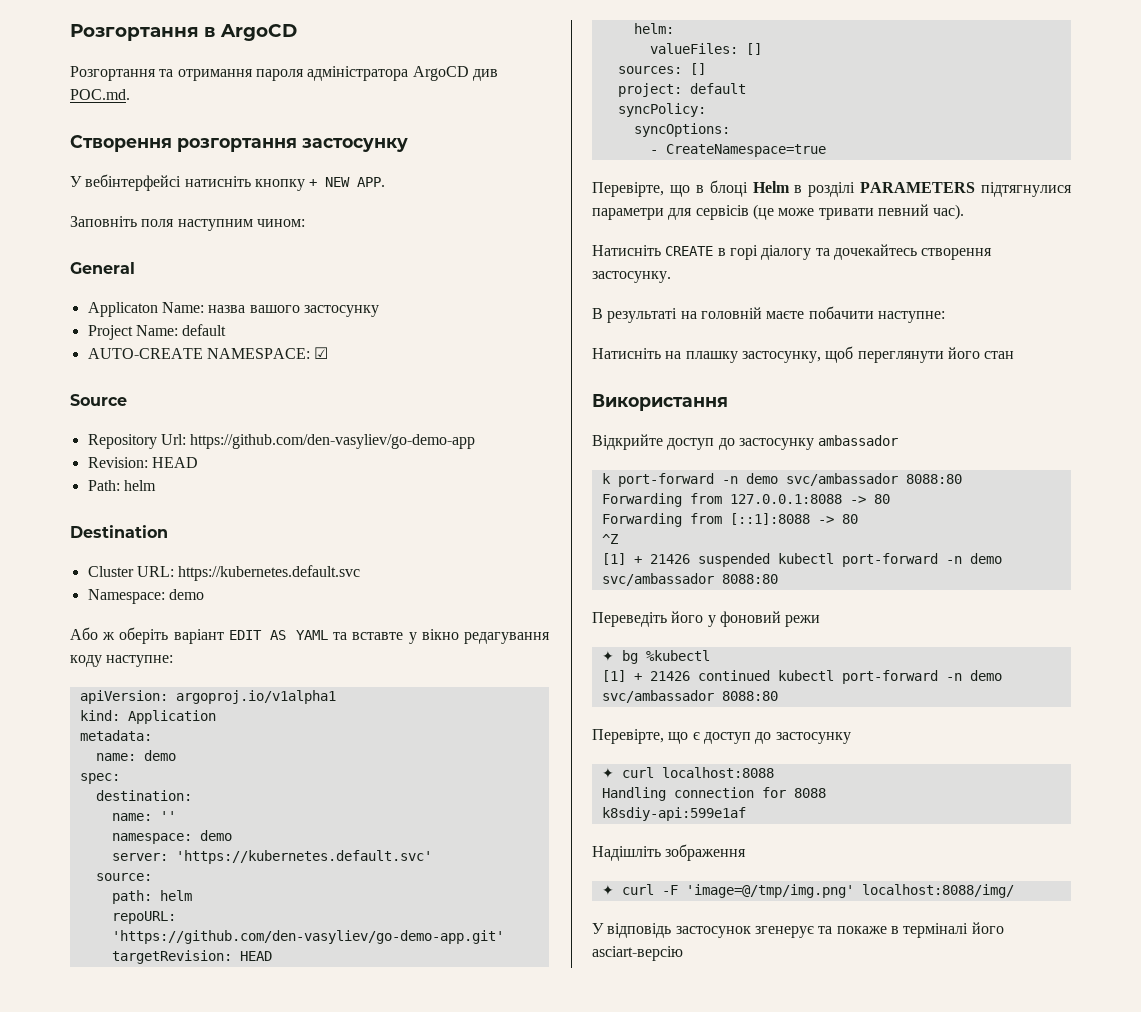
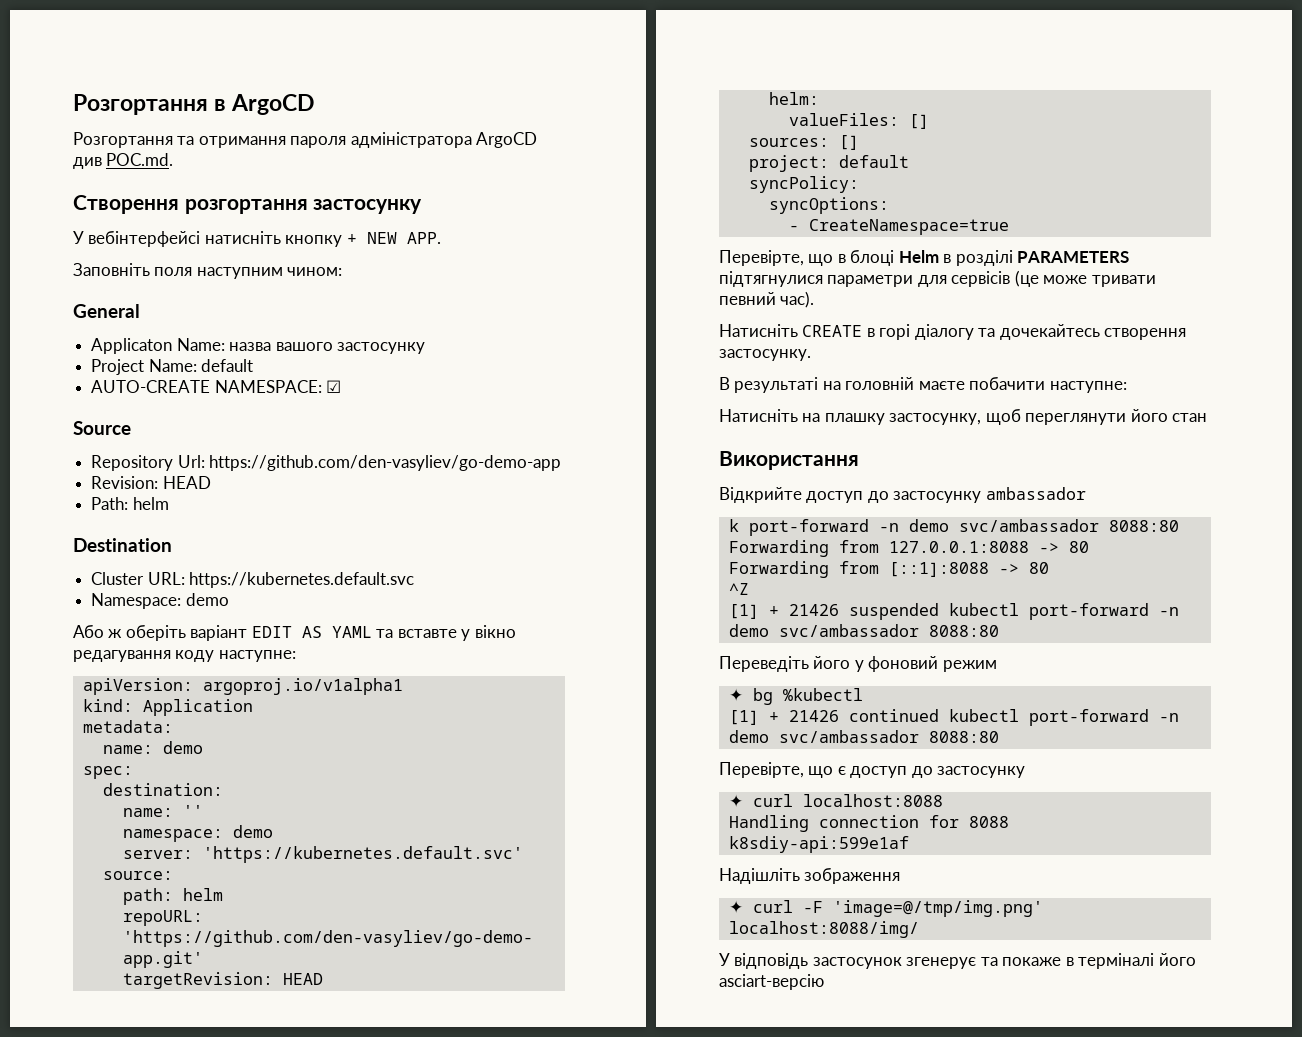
[785,615,821,627] режи -> [942,660,997,672] режим

